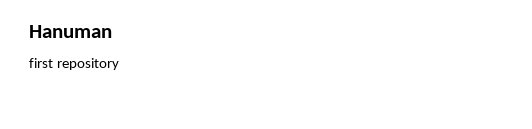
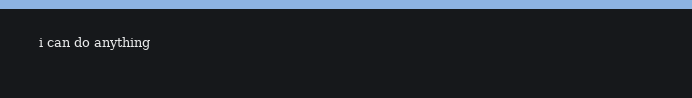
[29,25,112,38] [29,58,119,70] Hanuman // first repository -> [39,37,150,50] i can do anything

